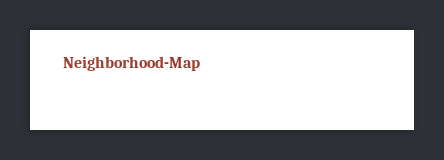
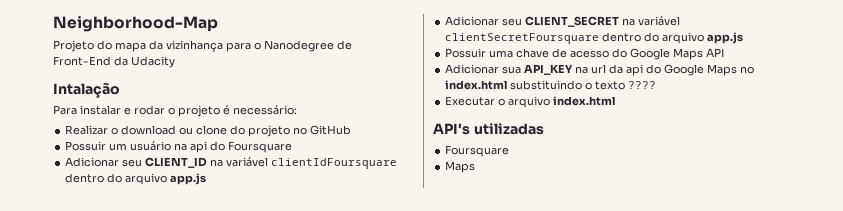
(200, 63) none -> [53,40,352,52] [53,56,175,68] [53,82,120,98] [53,105,297,117] [65,125,352,137] [65,141,293,153] [65,157,398,169] [65,173,207,185] [445,16,681,27] [445,32,744,44] [445,48,725,60] [445,64,755,76] [445,80,657,90] [445,96,616,108] [433,123,544,135] [445,145,510,157] [445,161,476,173] // Projeto do mapa da vizinhança para o Nanodegree de Front-End da Udacity // Intalação // Para instalar e rodar o projeto é necessário: // Realizar o download ou clone do projeto no GitHub // Possuir um usuário na api do Foursquare // Adicionar seu CLIENT_ID na variável clientIdFoursquare dentro do arquivo app.js // Adicionar seu CLIENT_SECRET na variável clientSecretFoursquare dentro do arquivo app.js // Possuir uma chave de acesso do Google Maps API // Adicionar sua API_KEY na url da api do Google Maps no index.html substituindo o texto ???? // Executar o arquivo index.html // API's utilizadas // Foursquare // Maps

